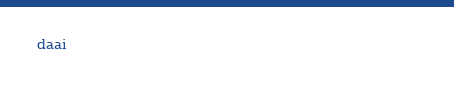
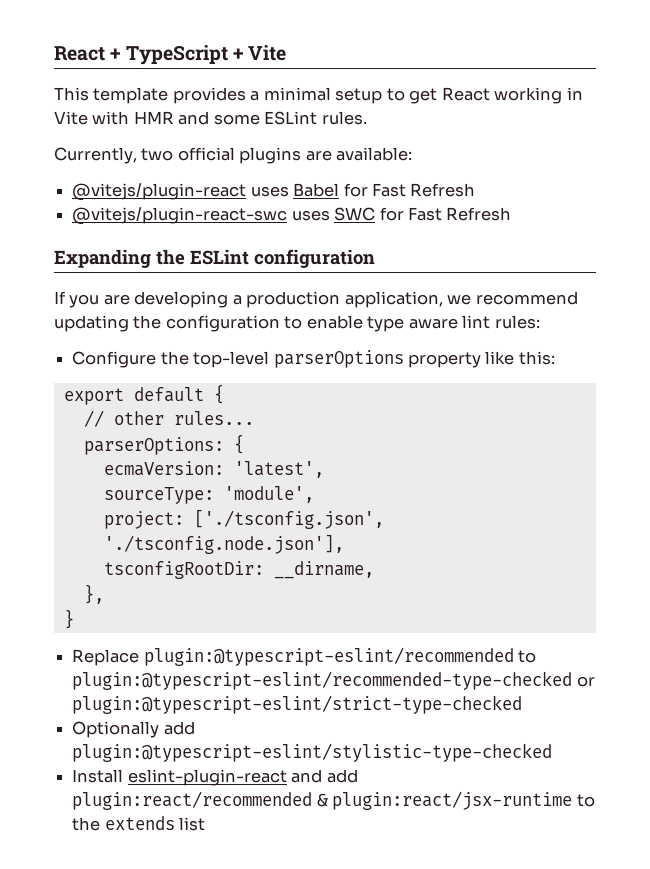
[37,39,67,49] daai -> [54,45,287,65] [54,87,583,104] [54,111,367,125] [54,147,413,164] [72,183,476,201] [72,207,512,225] [54,249,375,268] [54,291,578,308] [54,315,540,332] [72,350,555,368] [63,384,224,405] [83,410,254,427] [83,434,244,455] [103,461,324,478] [103,486,314,504] [103,509,384,529] [103,534,344,554] [103,561,374,579] [83,584,104,604] [63,609,74,629] [72,647,537,666] [72,671,595,690] [72,695,523,714] [72,721,195,738] [72,743,553,762] [72,769,358,786] [72,791,595,810] [72,816,206,831] React + TypeScript + Vite // This template provides a minimal setup to get React working in Vite with HMR and some ESLint rules. // Currently, two official plugins are available: // @vitejs/plugin-react uses Babel for Fast Refresh // @vitejs/plugin-react-swc uses SWC for Fast Refresh // Expanding the ESLint configuration // If you are developing a production application, we recommend updating the configuration to enable type aware lint rules: // Configure the top-level parserOptions property like this: // export default { // // other rules... // parserOptions: { // ecmaVersion: 'latest', // sourceType: 'module', // project: ['./tsconfig.json', './tsconfig.node.json'], // tsconfigRootDir: __dirname, // }, // } // Replace plugin:@typescript-eslint/recommended to plugin:@typescript-eslint/recommended-type-checked or plugin:@typescript-eslint/strict-type-checked // Optionally add plugin:@typescript-eslint/stylistic-type-checked // Install eslint-plugin-react and add plugin:react/recommended & plugin:react/jsx-runtime to the extends list

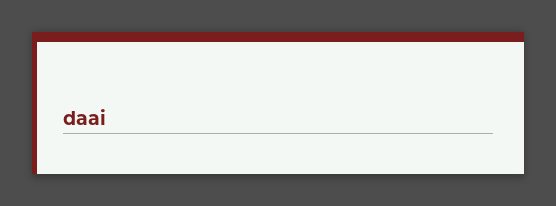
[54,45,287,65] [54,87,583,104] [54,111,367,125] [54,147,413,164] [72,183,476,201] [72,207,512,225] [54,249,375,268] [54,291,578,308] [54,315,540,332] [72,350,555,368] [63,384,224,405] [83,410,254,427] [83,434,244,455] [103,461,324,478] [103,486,314,504] [103,509,384,529] [103,534,344,554] [103,561,374,579] [83,584,104,604] [63,609,74,629] [72,647,537,666] [72,671,595,690] [72,695,523,714] [72,721,195,738] [72,743,553,762] [72,769,358,786] [72,791,595,810] [72,816,206,831] React + TypeScript + Vite // This template provides a minimal setup to get React working in Vite with HMR and some ESLint rules. // Currently, two official plugins are available: // @vitejs/plugin-react uses Babel for Fast Refresh // @vitejs/plugin-react-swc uses SWC for Fast Refresh // Expanding the ESLint configuration // If you are developing a production application, we recommend updating the configuration to enable type aware lint rules: // Configure the top-level parserOptions property like this: // export default { // // other rules... // parserOptions: { // ecmaVersion: 'latest', // sourceType: 'module', // project: ['./tsconfig.json', './tsconfig.node.json'], // tsconfigRootDir: __dirname, // }, // } // Replace plugin:@typescript-eslint/recommended to plugin:@typescript-eslint/recommended-type-checked or plugin:@typescript-eslint/strict-type-checked // Optionally add plugin:@typescript-eslint/stylistic-type-checked // Install eslint-plugin-react and add plugin:react/recommended & plugin:react/jsx-runtime to the extends list -> [63,109,106,125] daai

